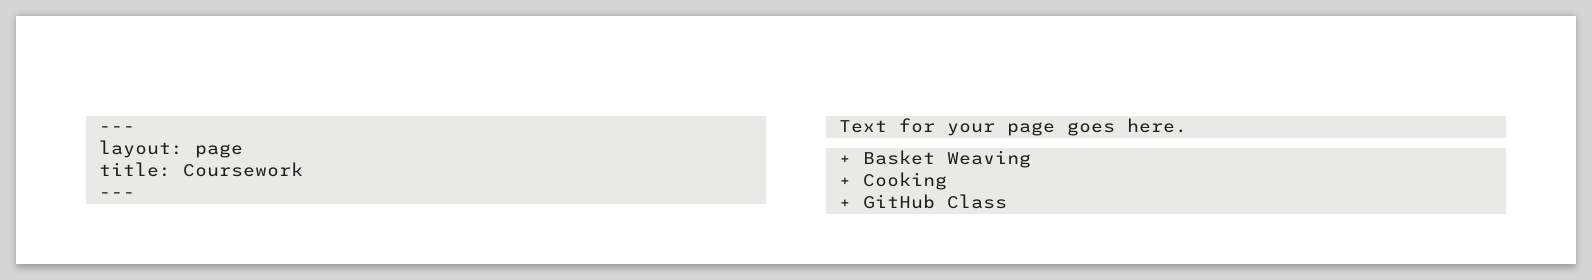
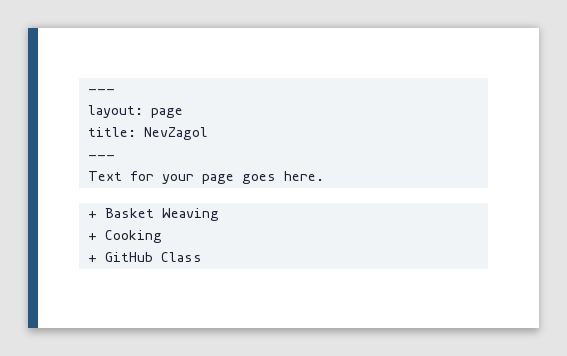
[182,162,303,177] Coursework -> [143,127,208,140] NevZagol

